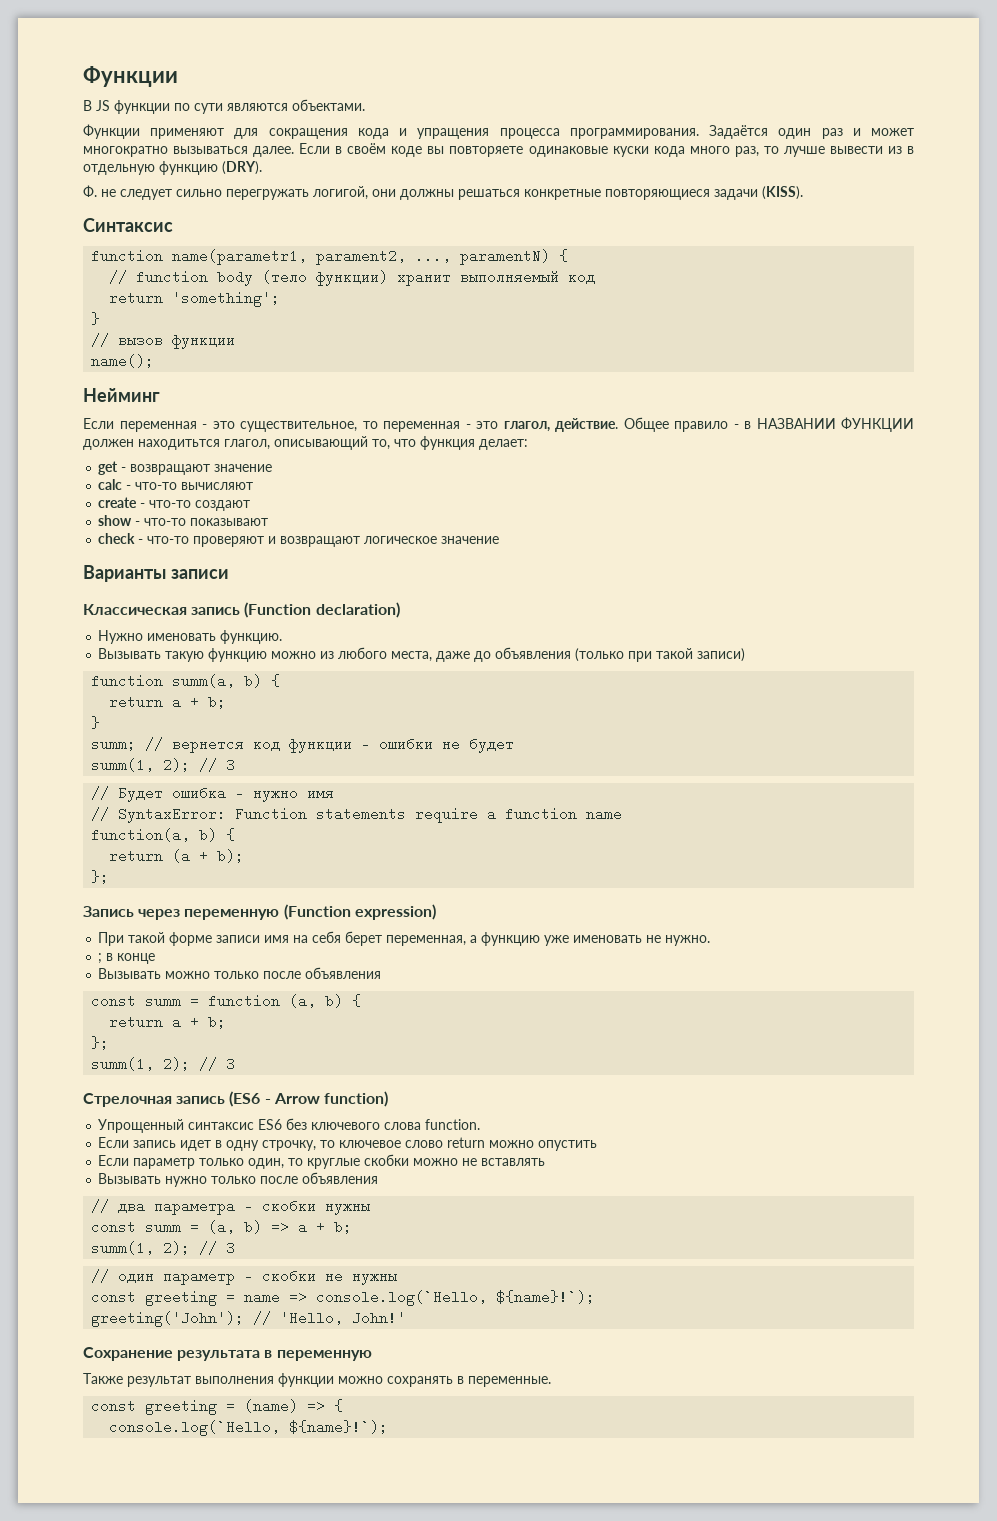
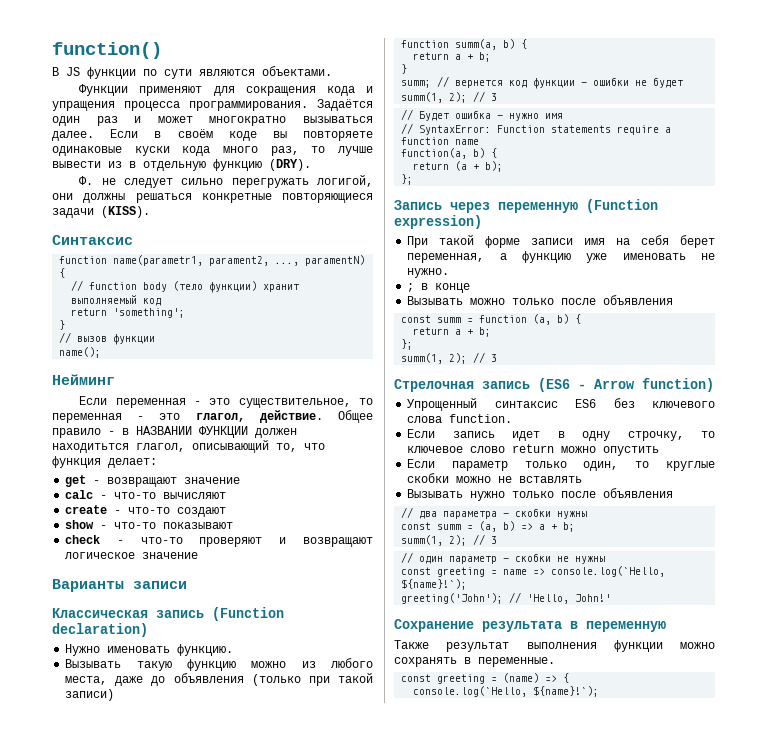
[83,66,178,87] Функции -> [52,42,162,59] function()

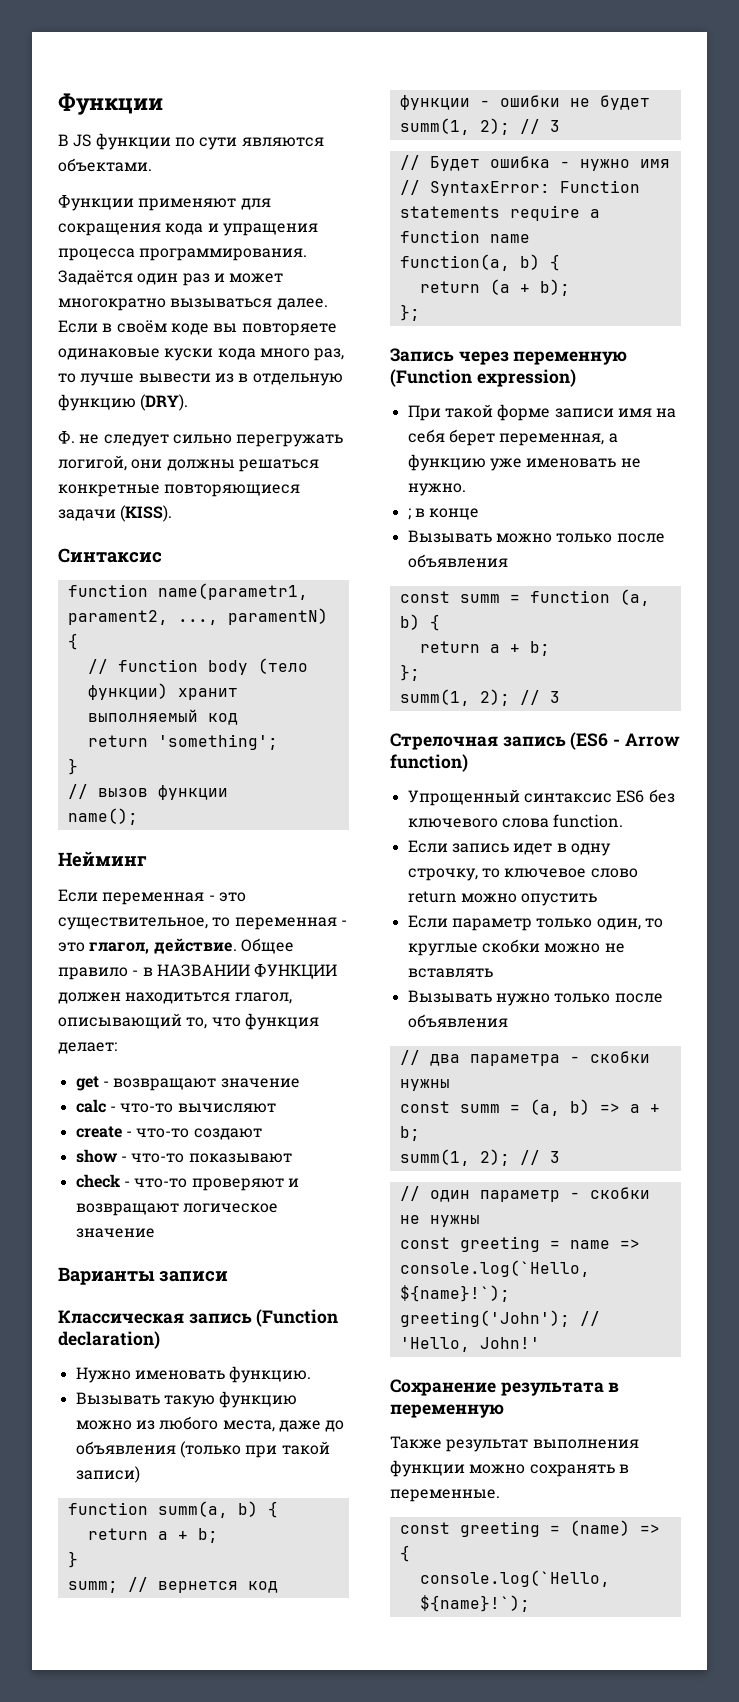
[52,42,162,59] function() -> [58,93,163,115] Функции

